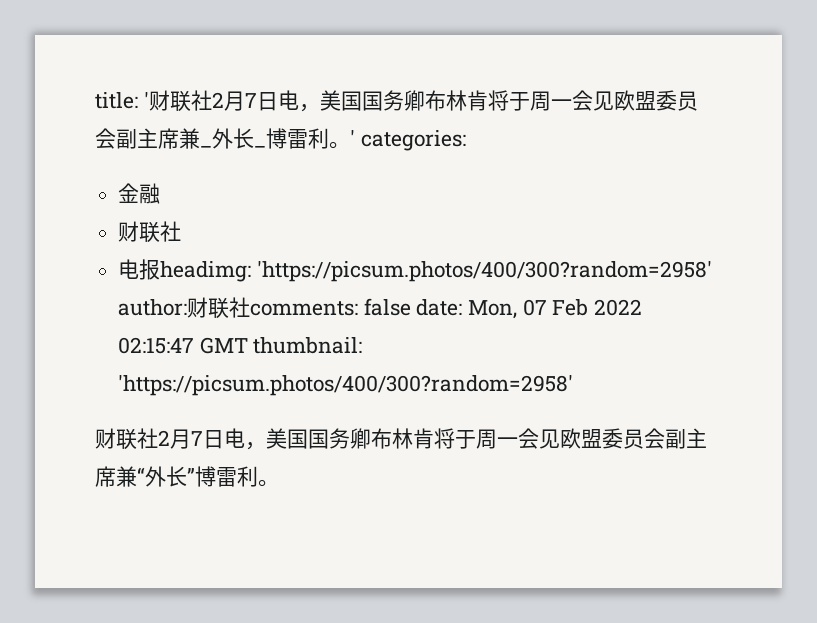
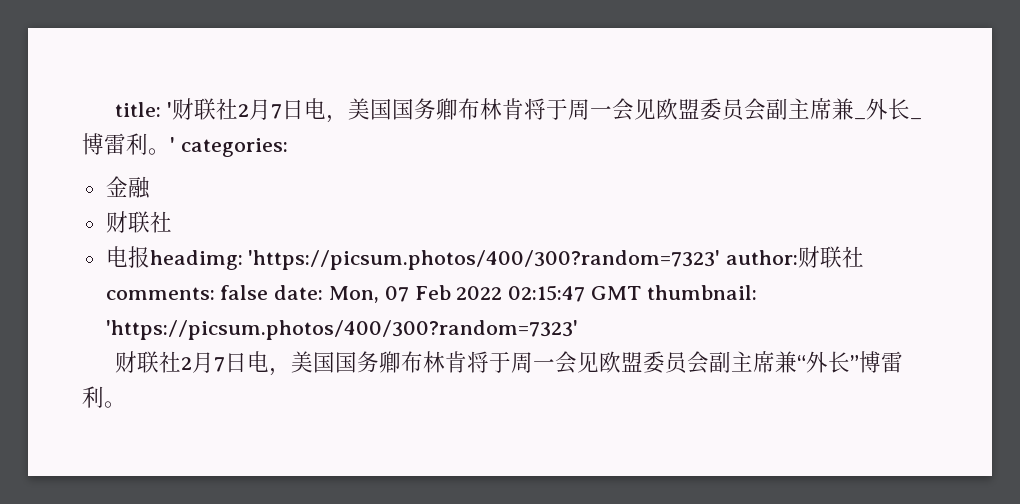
[256,261,712,282] 'https://picsum.photos/400/300?random=2958' -> [248,250,721,270] 'https://picsum.photos/400/300?random=7323'
[118,375,574,396] 'https://picsum.photos/400/300?random=2958' -> [105,320,578,340] 'https://picsum.photos/400/300?random=7323'

